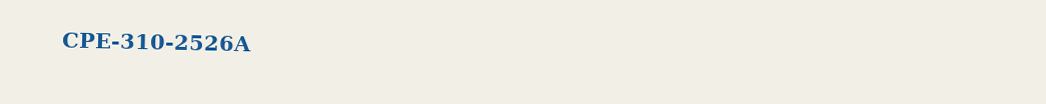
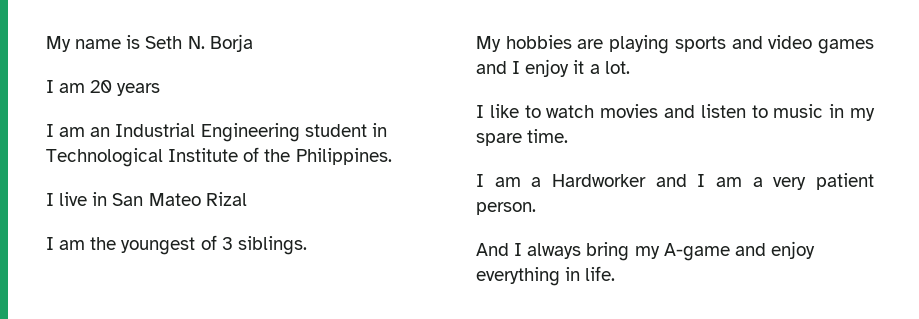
[61,32,252,52] CPE-310-2526A -> [46,34,253,52] [46,80,161,96] [46,123,387,142] [46,147,392,167] [46,192,247,206] [46,235,307,255] [476,35,874,54] [476,59,630,77] [476,104,875,121] [476,129,569,146] [476,173,874,190] [476,202,536,215] [476,241,815,261] [476,266,616,286] My name is Seth N. Borja // I am 20 years // I am an Industrial Engineering student in Technological Institute of the Philippines. // I live in San Mateo Rizal // I am the youngest of 3 siblings. // My hobbies are playing sports and video games and I enjoy it a lot. // I like to watch movies and listen to music in my spare time. // I am a Hardworker and I am a very patient person. // And I always bring my A-game and enjoy everything in life.

